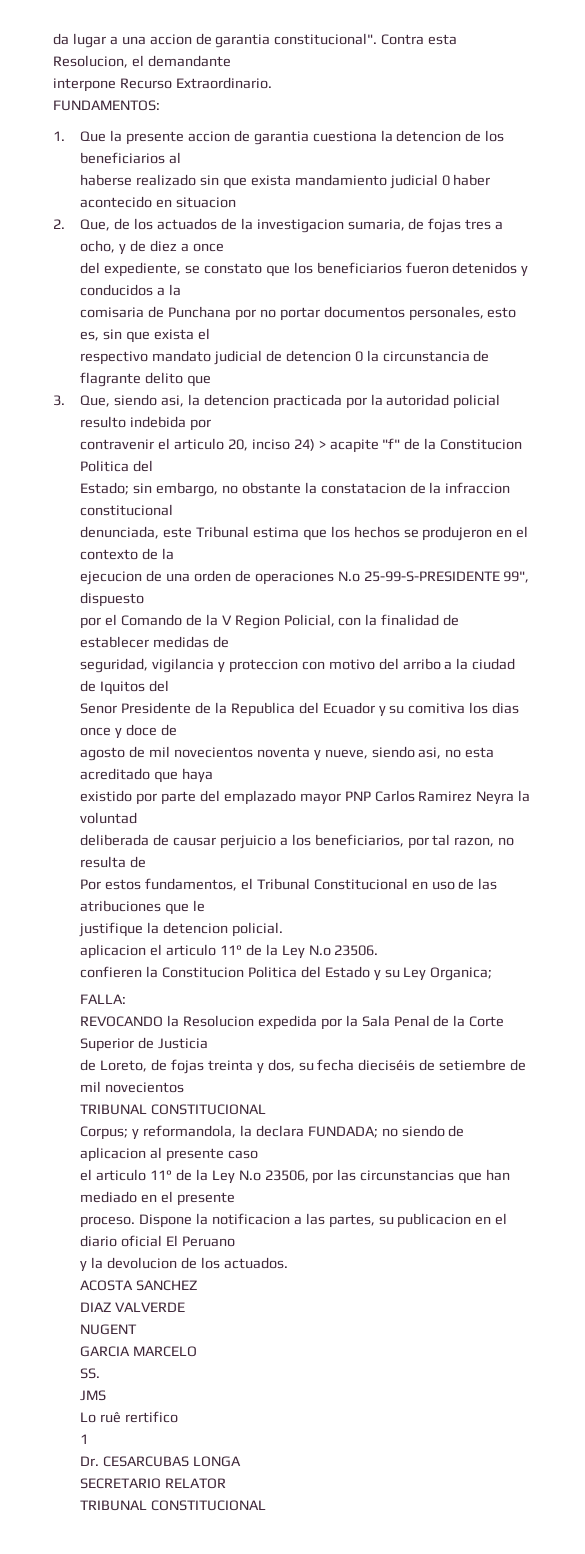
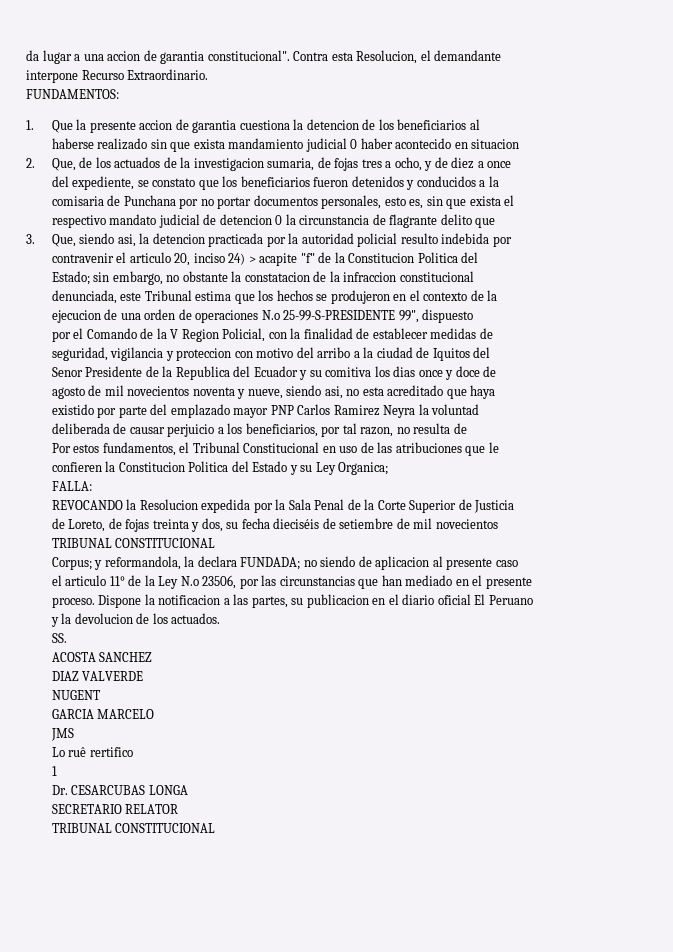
[79,922,283,937] [80,944,379,959] // justifique la detencion policial. // aplicacion el articulo 11° de la Ley N.o 23506. -> (499, 447) none
(288, 1263) none -> [51,633,67,643] // SS.
[80,1368,101,1379] // SS. -> (155, 714) none

